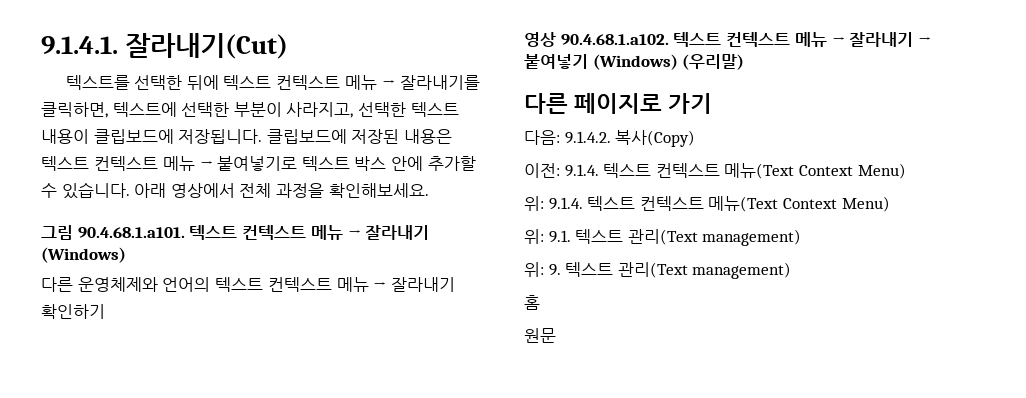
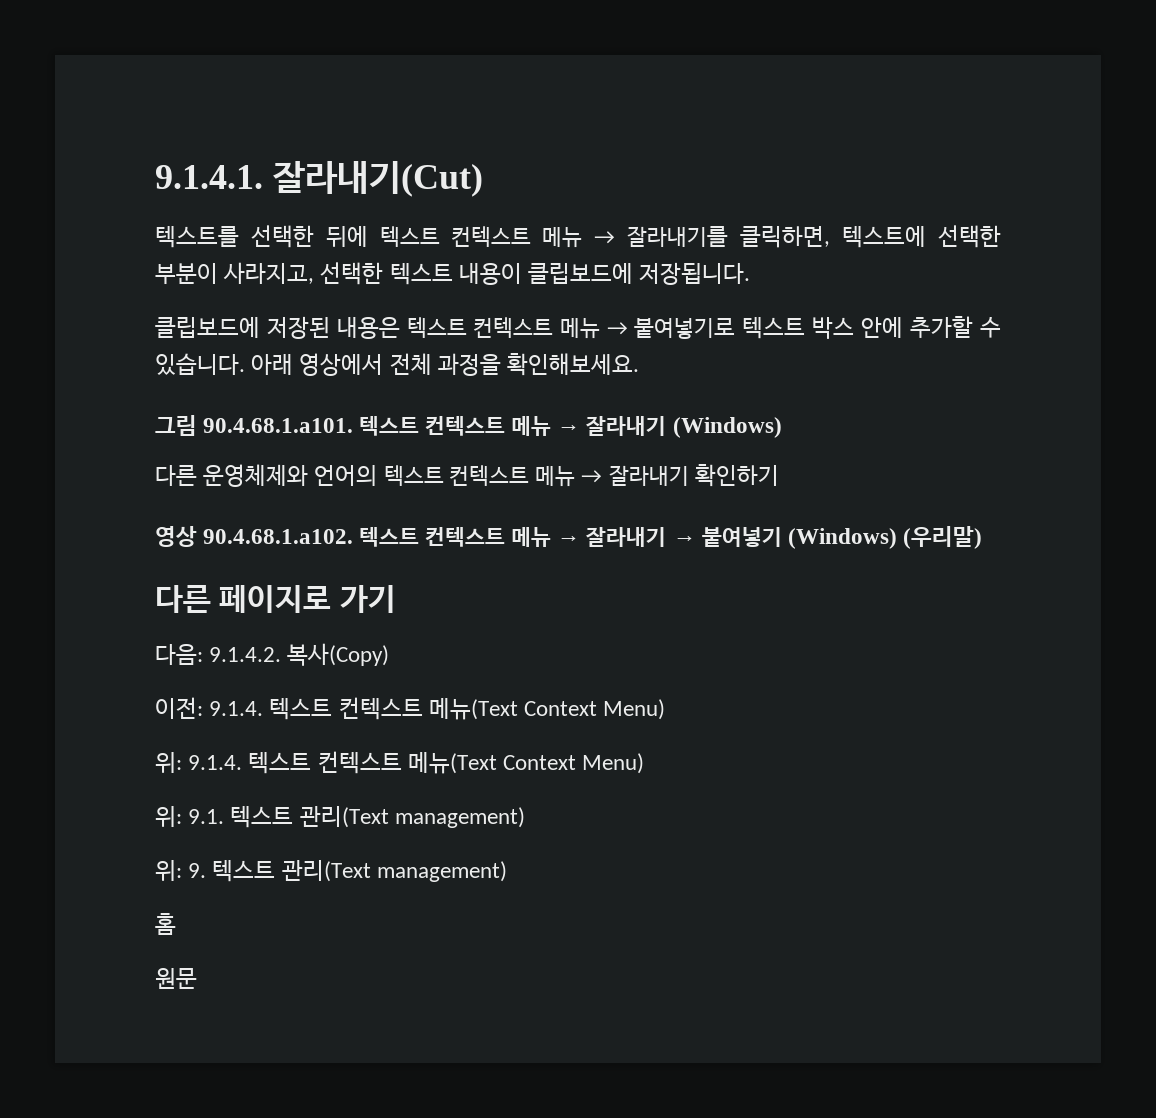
(263, 136) none -> (751, 273) //

